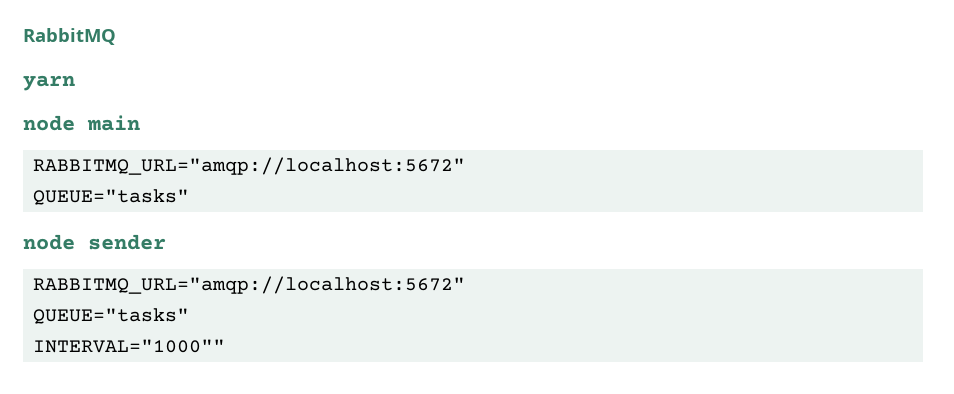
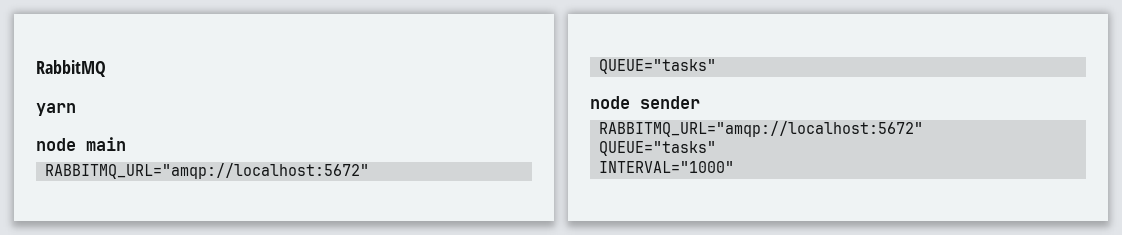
[32,339,225,353] INTERVAL="1000"" -> [599,161,735,173] INTERVAL="1000"

